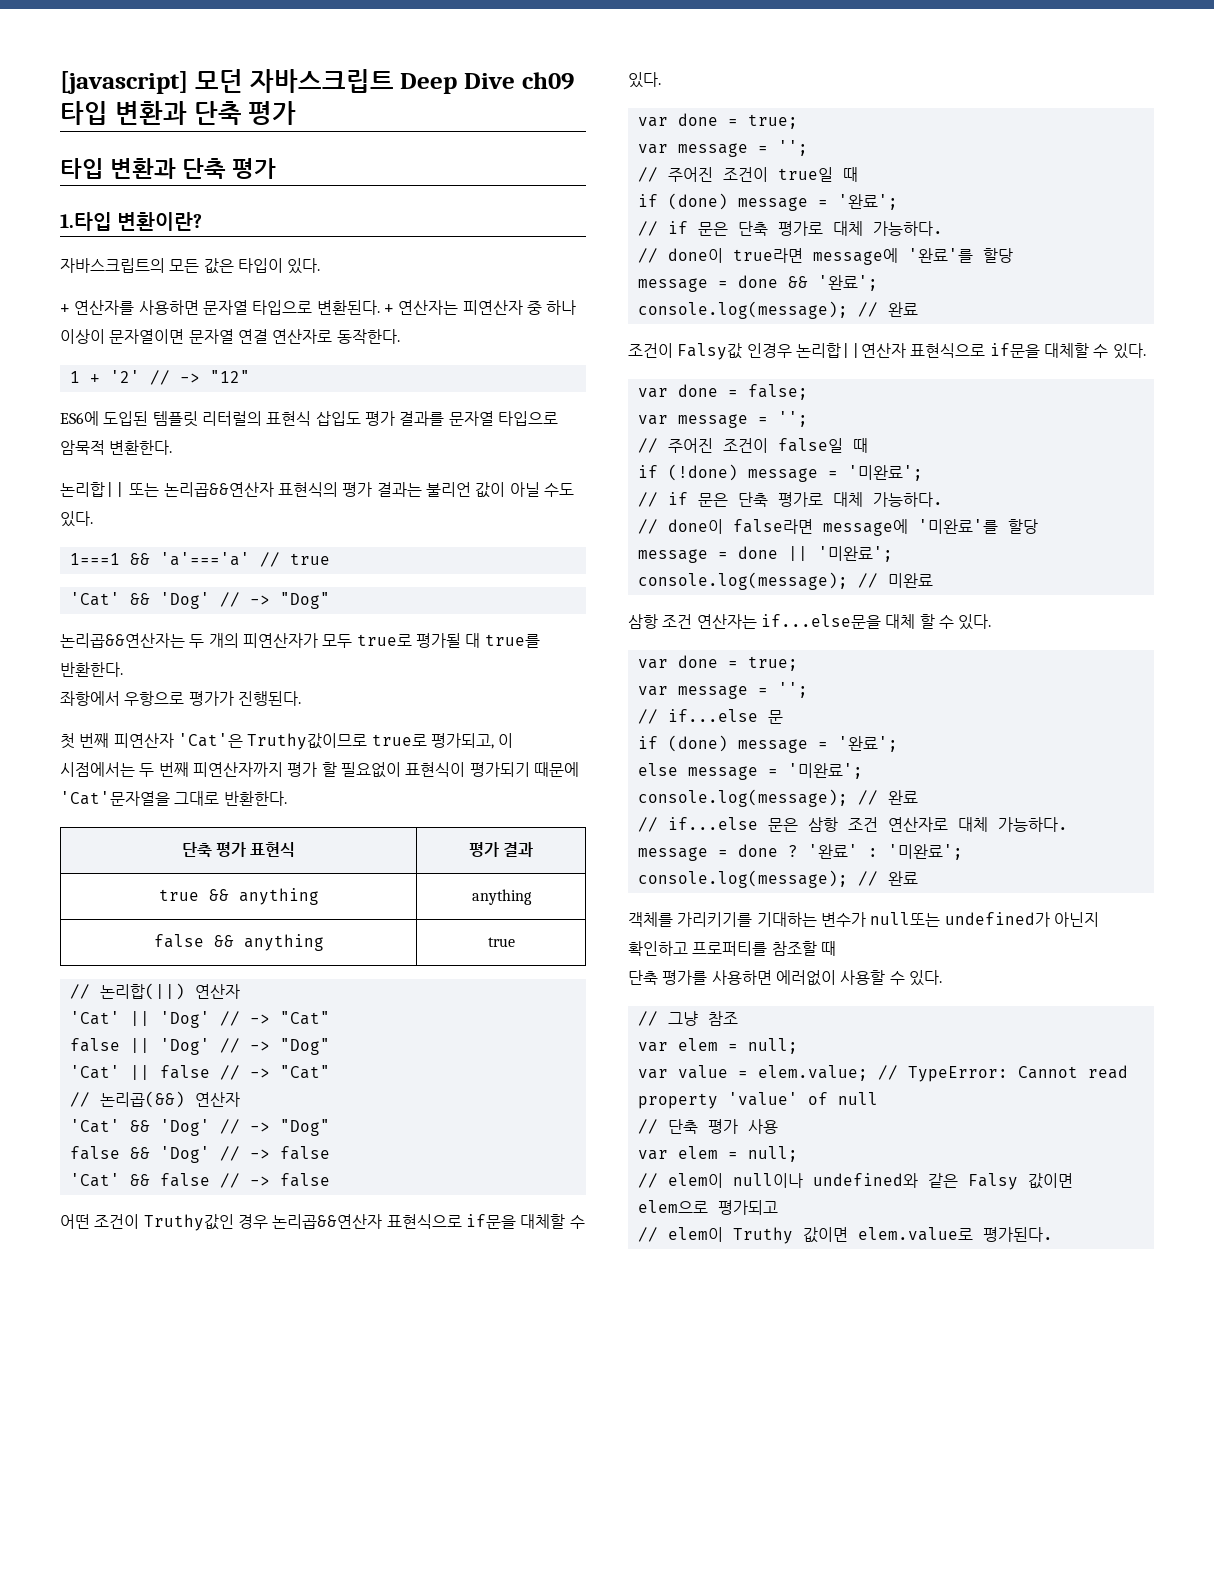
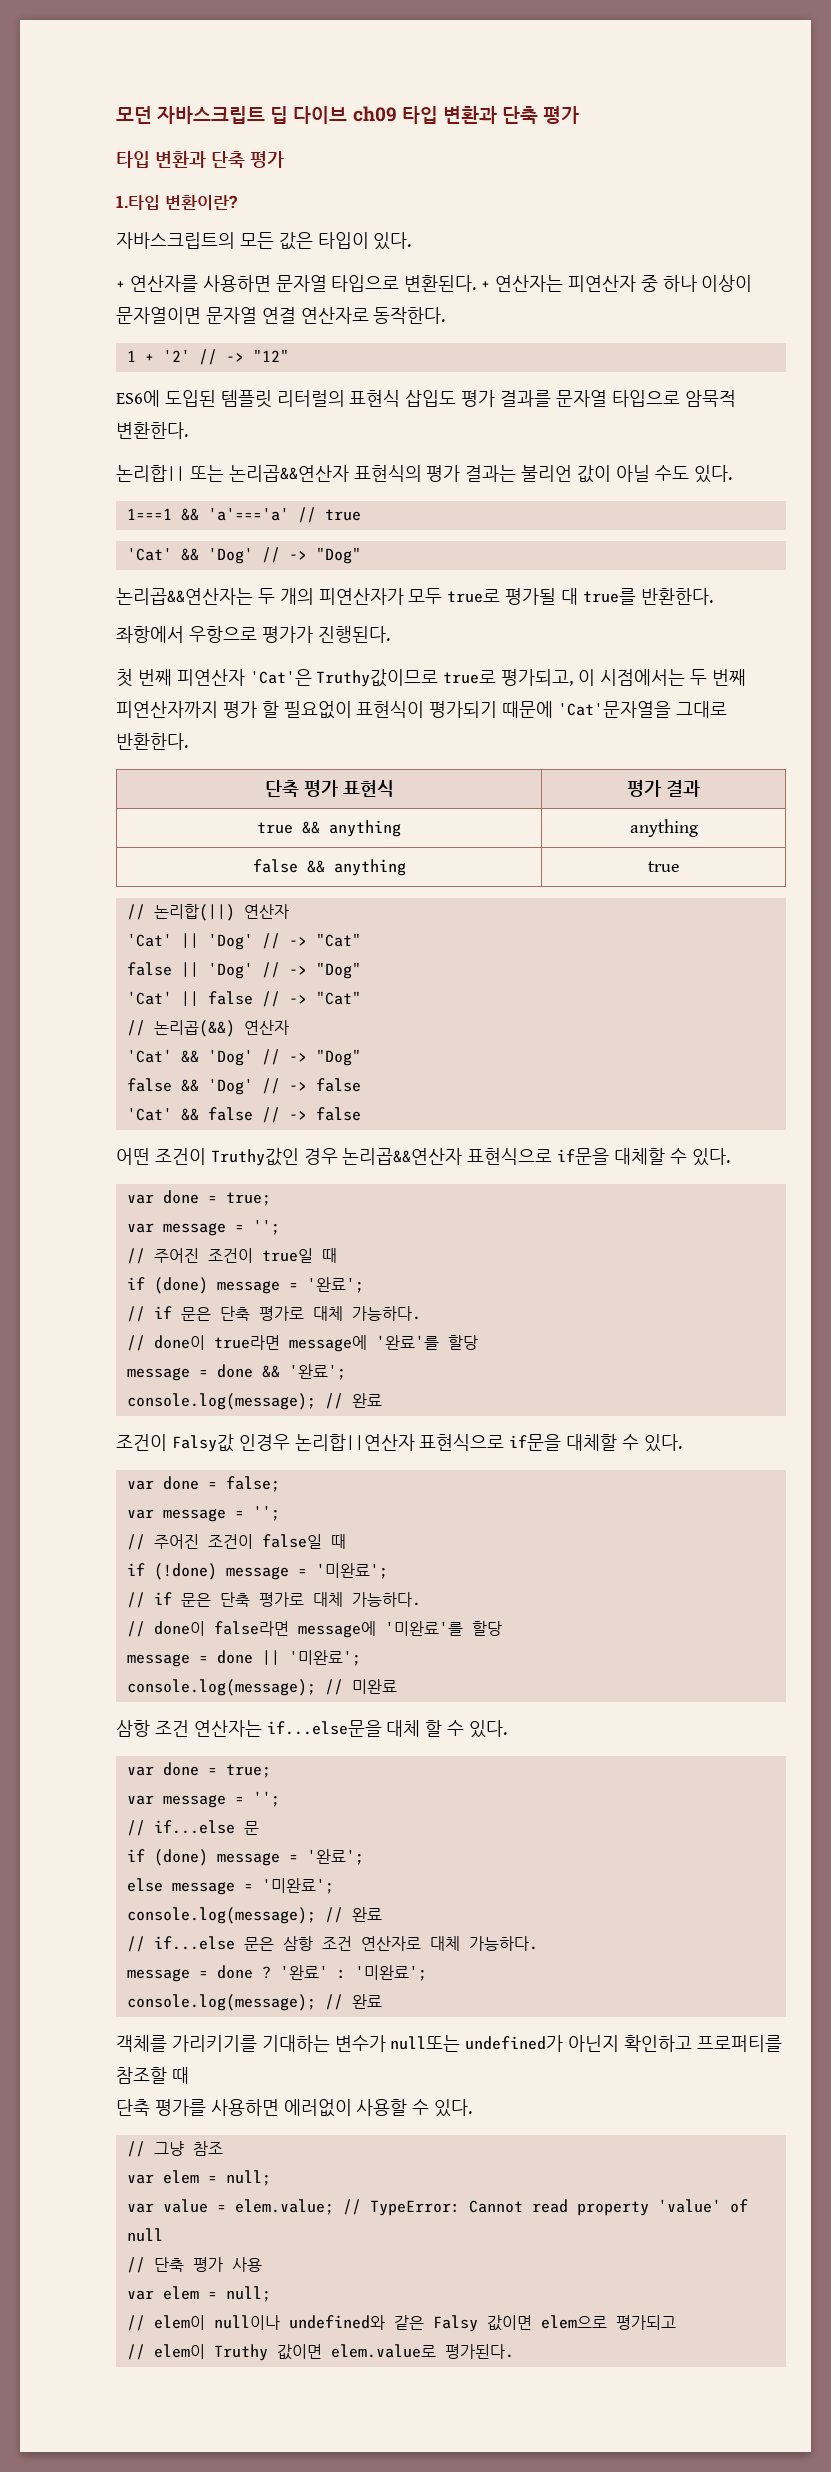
[60,71,188,94] [javascript] -> (116, 115) none
[400,73,515,94] Deep Dive -> [270,106,348,124] 딥 다이브

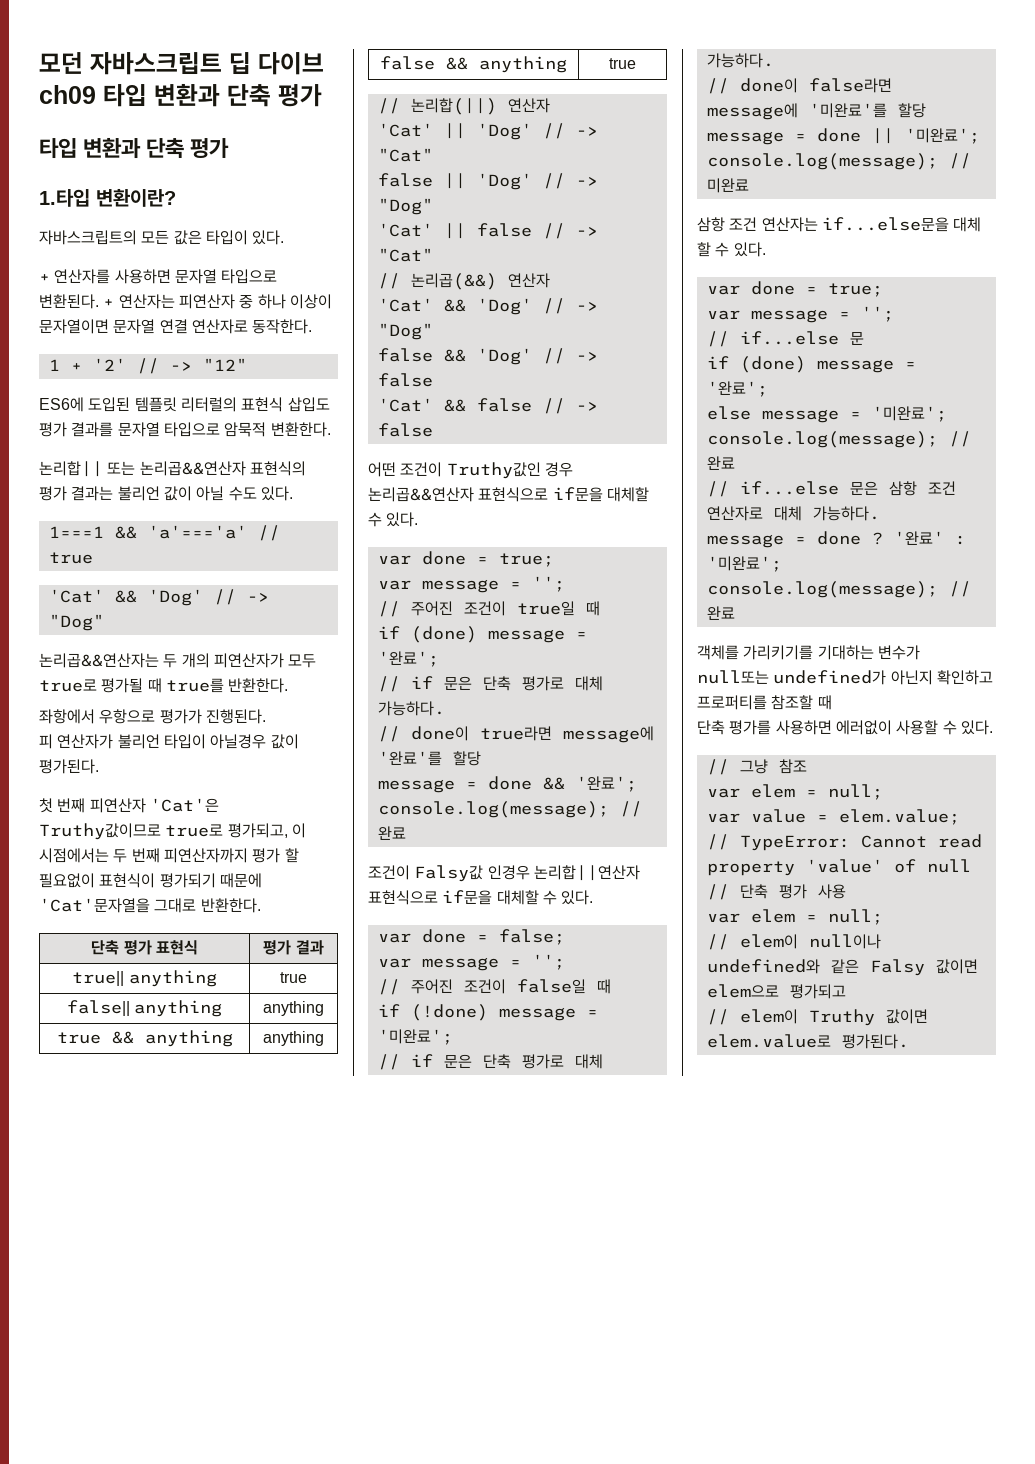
[561,588,579,605] 대 -> [147,678,162,693] 때
(390, 634) none -> [39,734,299,749] [39,759,99,774] // 피 연산자가 불리언 타입이 아닐경우 값이 평가된다.
(700, 788) none -> [72,970,217,987] [280,972,307,983] [66,1000,223,1017] [263,1001,324,1016] // true|| anything | true // false|| anything | anything

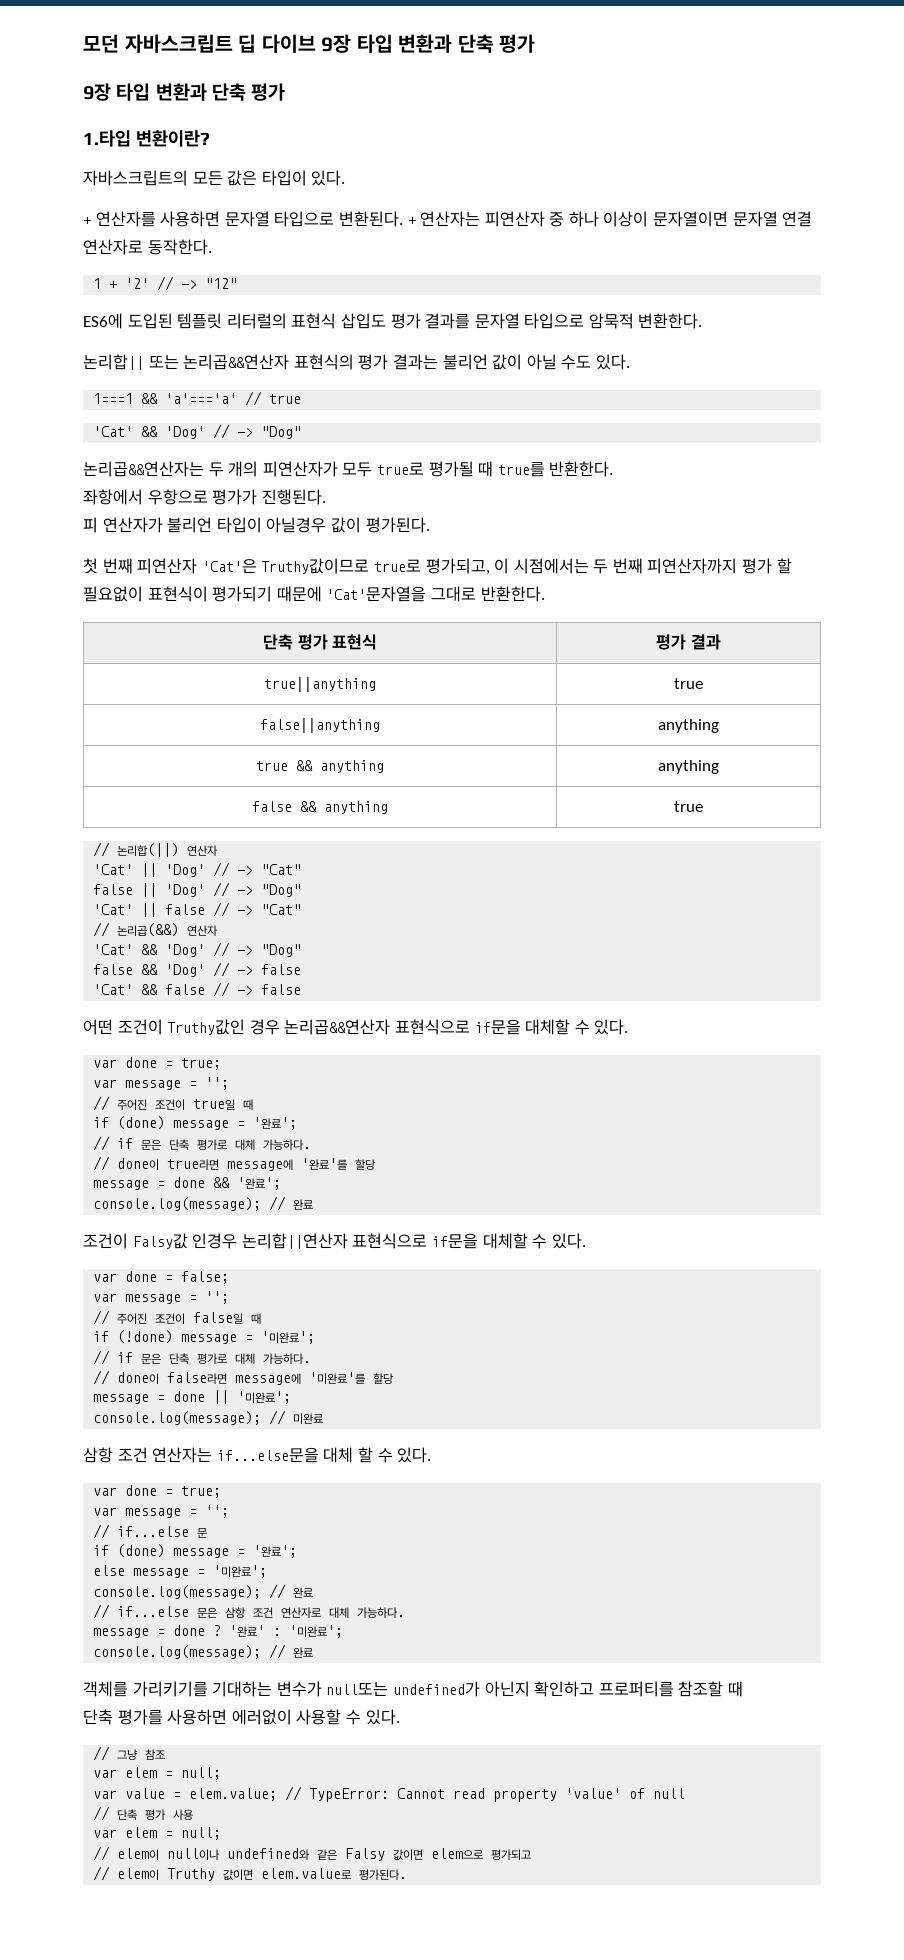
[39,83,322,107] ch09 타입 변환과 단축 평가 // -> [321,34,536,53] [83,83,111,101] 9장 타입 변환과 단축 평가 // 9장
[72,970,217,987] [280,972,307,983] [66,1000,223,1017] true|| anything | true // false|| anything -> [264,677,376,692] [674,678,703,689] [260,718,380,733] true||anything | true // false||anything

